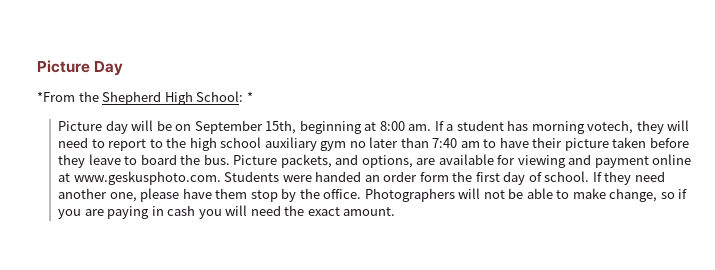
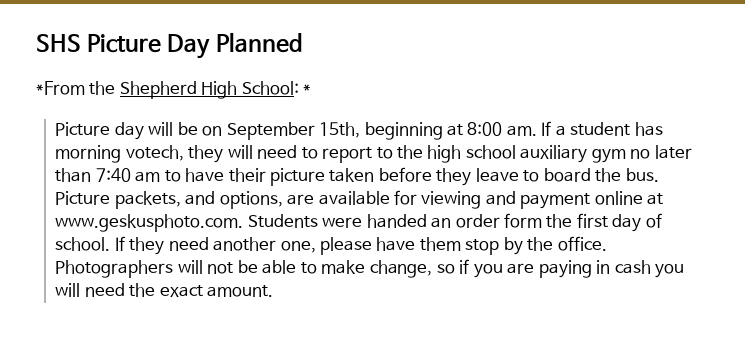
(37, 66) none -> [36,34,81,52] SHS
(124, 68) none -> [215,32,303,53] Planned

